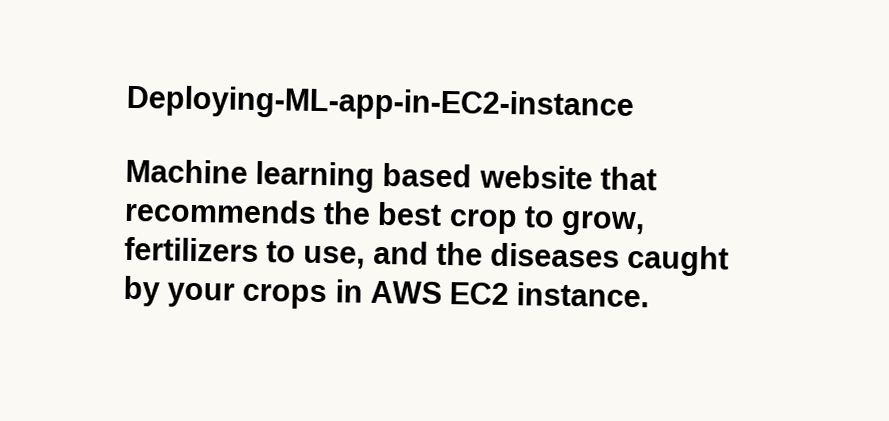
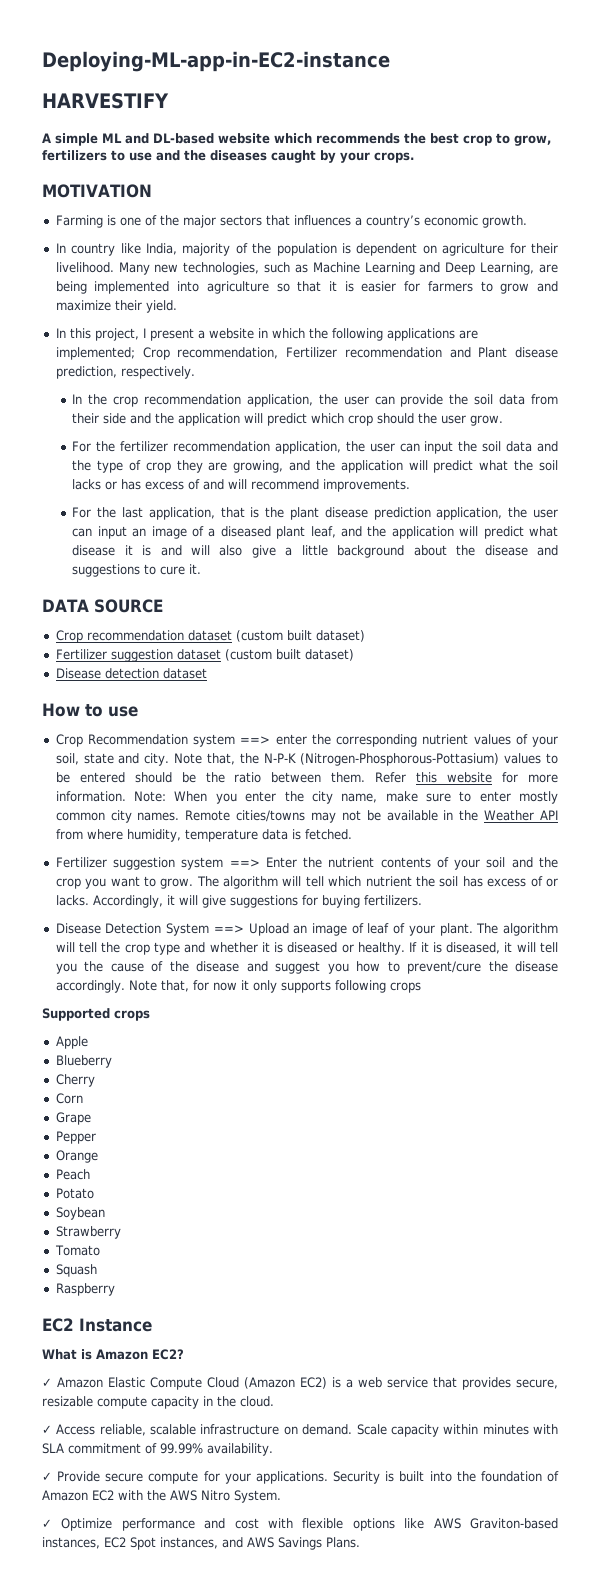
[125,158,657,193] Machine learning based website that -> [42,93,169,109] [42,133,312,146] HARVESTIFY // A simple ML and DL-based website which
[303,245,366,269] use, -> [129,152,152,161] use
[242,279,650,310] crops in AWS EC2 instance. -> [374,152,414,163] [42,184,152,198] [55,215,527,228] [55,243,558,256] [55,262,558,275] [55,281,558,294] [55,300,177,313] [55,328,478,341] [55,347,558,360] [55,366,195,379] [72,394,559,407] [72,413,504,426] [72,441,559,454] [72,460,559,473] [72,479,411,492] [72,507,559,520] [72,526,559,539] [72,545,559,558] [72,564,202,577] [42,599,163,613] [55,630,365,643] [55,649,354,662] [55,668,207,679] [42,703,138,717] [55,734,559,747] [55,753,558,766] [55,772,558,783] [55,791,559,804] [55,810,559,823] [55,829,352,842] [55,857,558,870] [55,876,558,889] [55,895,422,908] [55,923,558,936] [55,942,559,955] [55,961,558,974] [55,980,421,993] [42,1008,150,1021] [55,1036,88,1049] [55,1055,112,1068] [55,1074,95,1087] [55,1093,83,1104] [55,1112,91,1125] [55,1131,96,1144] [55,1150,98,1163] [55,1169,90,1180] [55,1188,94,1199] [55,1207,105,1220] [55,1226,121,1239] [54,1245,100,1256] [55,1264,97,1277] [55,1283,115,1296] [42,1318,152,1332] [42,1349,184,1360] [42,1377,558,1390] [42,1396,274,1409] [42,1424,558,1437] [42,1443,273,1456] [42,1471,559,1484] [42,1490,281,1503] [42,1518,558,1531] [42,1537,360,1550] crops. // MOTIVATION // Farming is one of the major sectors that influences a country’s economic growth. // In country like India, majority of the population is dependent on agriculture for their livelihood. Many new technologies, such as Machine Learning and Deep Learning, are being implemented into agriculture so that it is easier for farmers to grow and maximize their yield. // In this project, I present a website in which the following applications are implemented; Crop recommendation, Fertilizer recommendation and Plant disease prediction, respectively. // In the crop recommendation application, the user can provide the soil data from their side and the application will predict which crop should the user grow. // For the fertilizer recommendation application, the user can input the soil data and the type of crop they are growing, and the application will predict what the soil lacks or has excess of and will recommend improvements. // For the last application, that is the plant disease prediction application, the user can input an image of a diseased plant leaf, and the application will predict what disease it is and will also give a little background about the disease and suggestions to cure it. // DATA SOURCE // Crop recommendation dataset (custom built dataset) // Fertilizer suggestion dataset (custom built dataset) // Disease detection dataset // How to use // Crop Recommendation system ==> enter the corresponding nutrient values of your soil, state and city. Note that, the N-P-K (Nitrogen-Phosphorous-Pottasium) values to be entered should be the ratio between them. Refer this website for more information. Note: When you enter the city name, make sure to enter mostly common city names. Remote cities/towns may not be available in the Weather API from where humidity, temperature data is fetched. // Fertilizer suggestion system ==> Enter the nutrient contents of your soil and the crop you want to grow. The algorithm will tell which nutrient the soil has excess of or lacks. Accordingly, it will give suggestions for buying fertilizers. // Disease Detection System ==> Upload an image of leaf of your plant. The algorithm will tell the crop type and whether it is diseased or healthy. If it is diseased, it will tell you the cause of the disease and suggest you how to prevent/cure the disease accordingly. Note that, for now it only supports following crops // Supported crops // Apple // Blueberry // Cherry // Corn // Grape // Pepper // Orange // Peach // Potato // Soybean // Strawberry // Tomato // Squash // Raspberry // EC2 Instance // What is Amazon EC2? // ✓ Amazon Elastic Compute Cloud (Amazon EC2) is a web service that provides secure, resizable compute capacity in the cloud. // ✓ Access reliable, scalable infrastructure on demand. Scale capacity within minutes with SLA commitment of 99.99% availability. // ✓ Provide secure compute for your applications. Security is built into the foundation of Amazon EC2 with the AWS Nitro System. // ✓ Optimize performance and cost with flexible options like AWS Graviton-based instances, EC2 Spot instances, and AWS Savings Plans.

